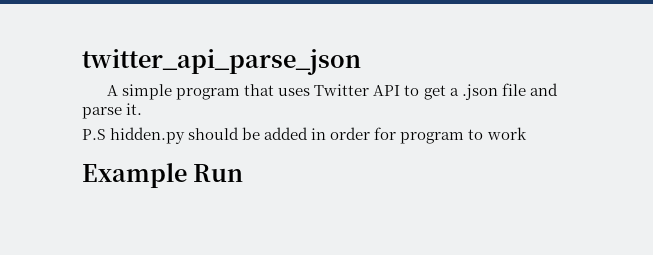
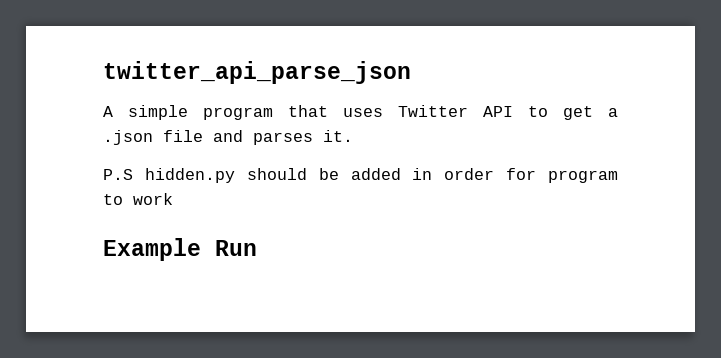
[82,107,122,119] parse -> [253,132,313,145] parses

